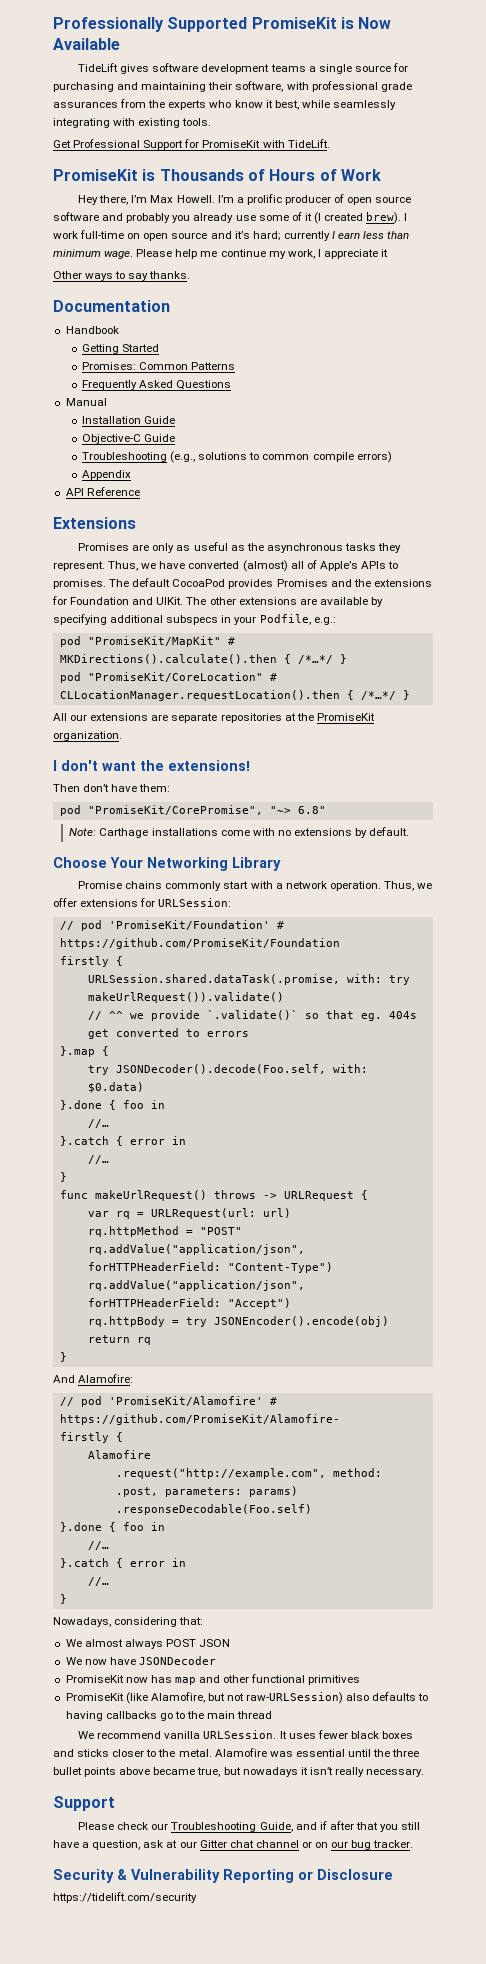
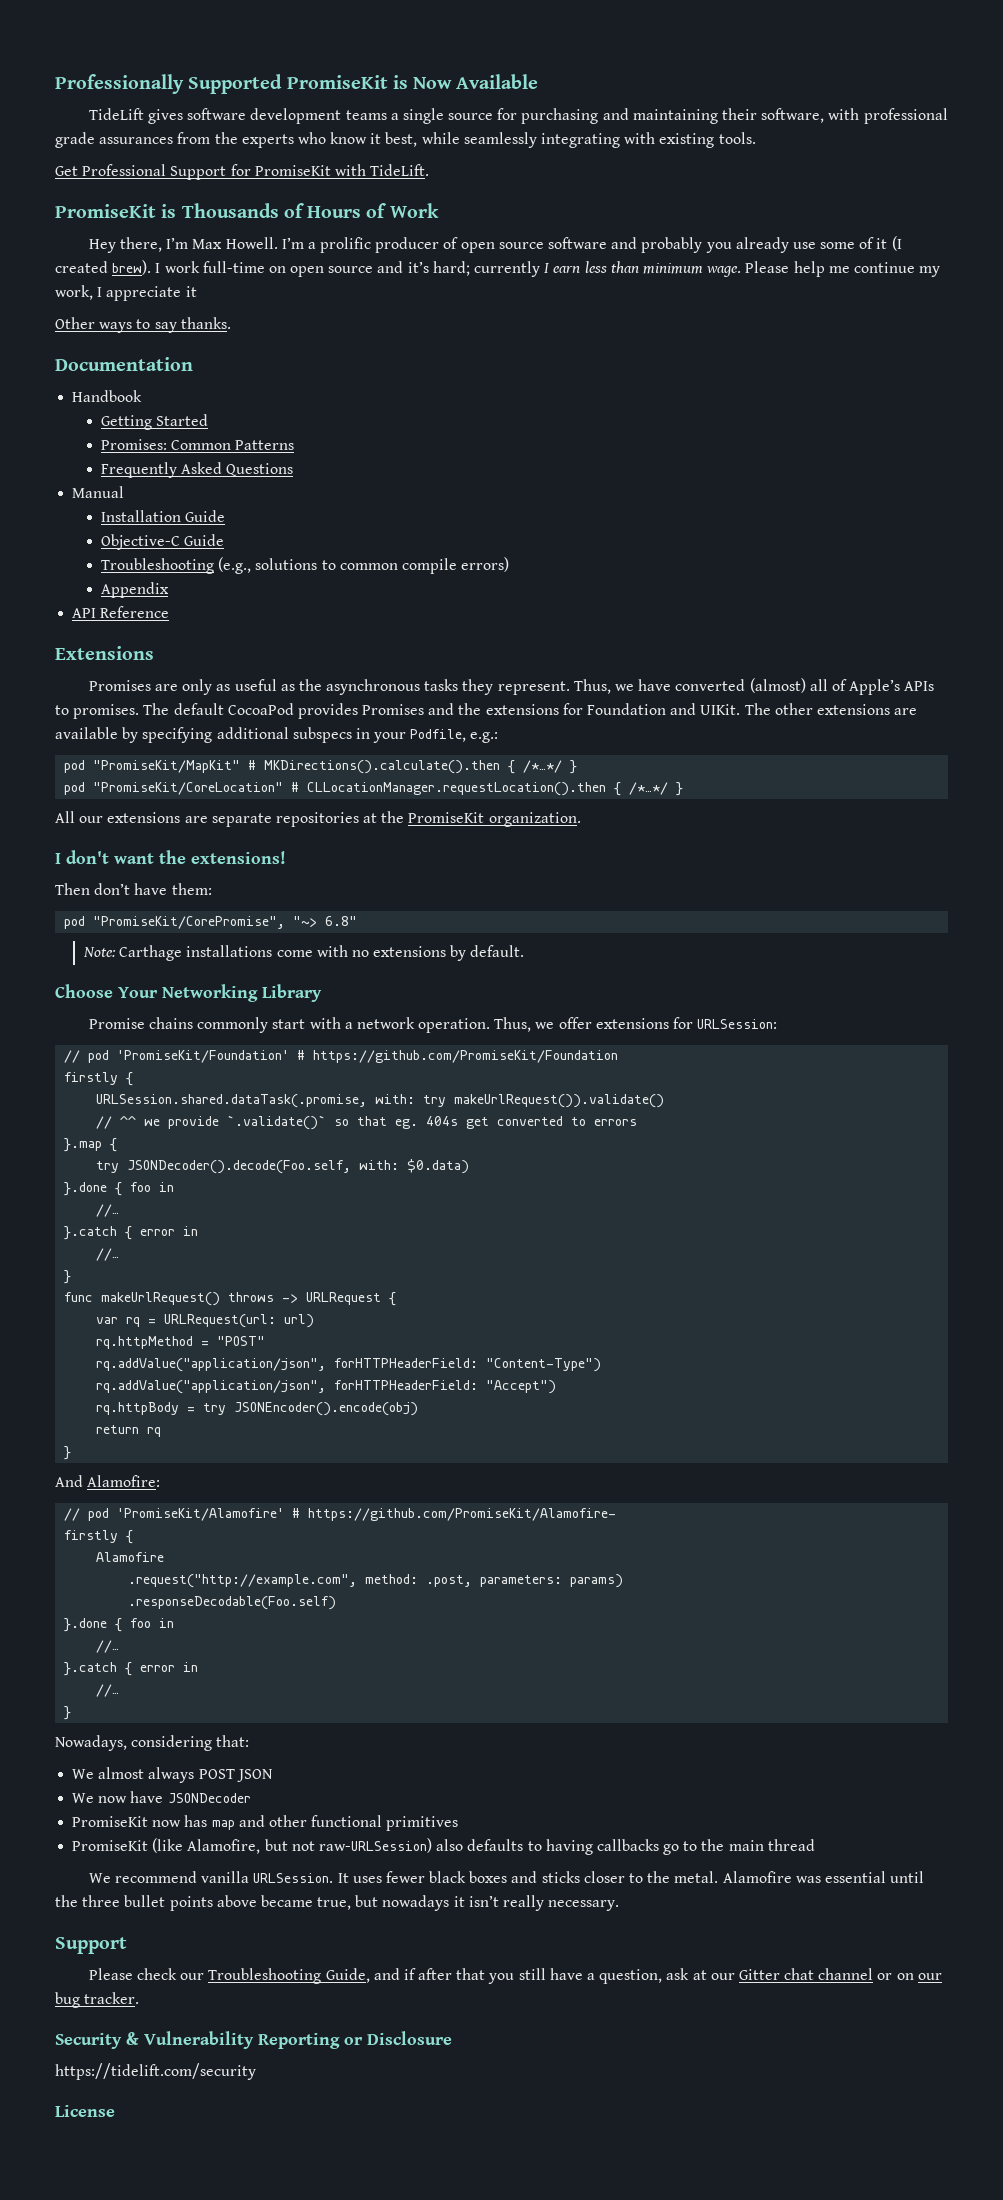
(197, 1897) none -> [55,2105,115,2117] // License

